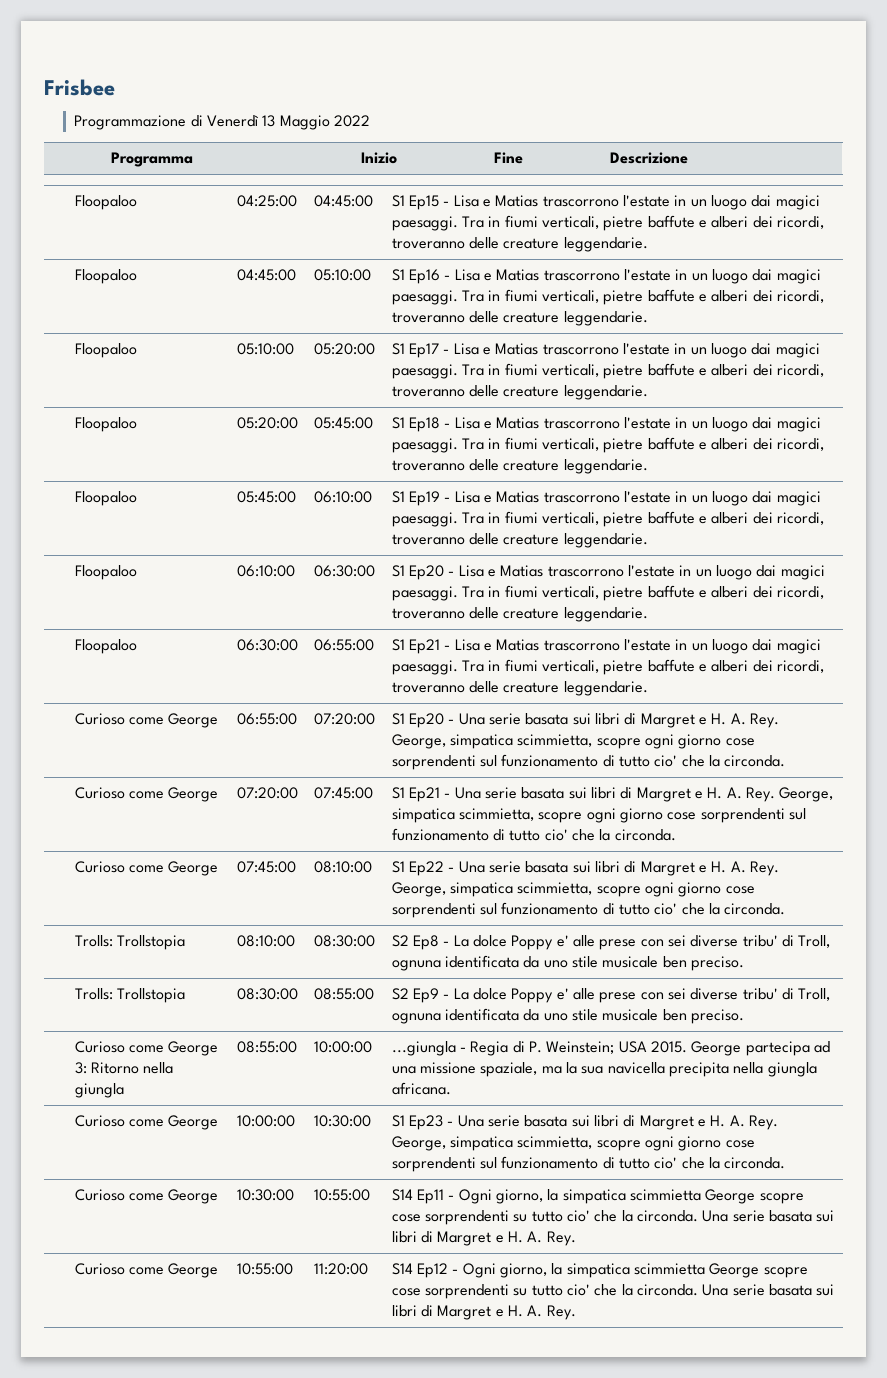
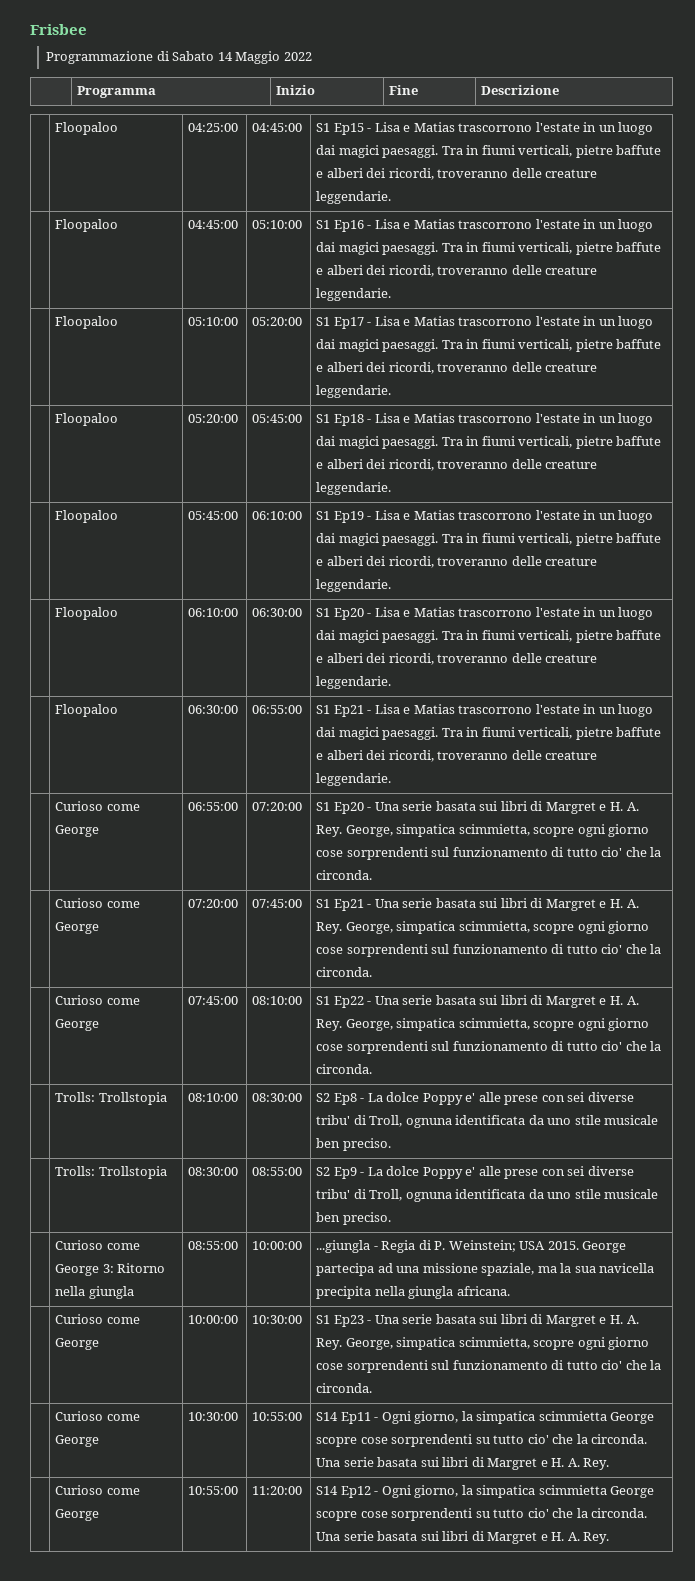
[207,115,276,127] Venerdì 13 -> [172,51,233,61] Sabato 14

